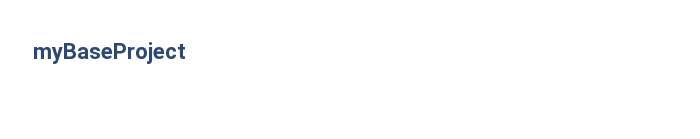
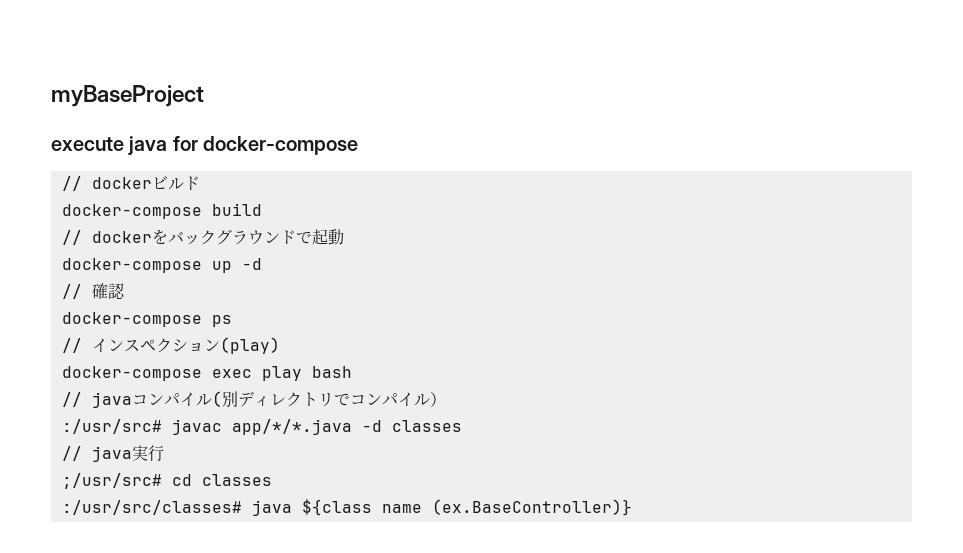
(186, 53) none -> [51,136,359,156] [61,176,200,191] [61,203,262,219] [61,229,344,245] [61,258,262,273] [61,283,125,299] [61,312,232,327] [61,337,280,354] [61,366,352,381] [61,391,446,408] [61,419,462,435] [61,445,164,462] [61,473,272,489] [61,499,632,516] // execute java for docker-compose // // dockerビルド // docker-compose build // // dockerをバックグラウンドで起動 // docker-compose up -d // // 確認 // docker-compose ps // // インスペクション(play) // docker-compose exec play bash // // javaコンパイル(別ディレクトリでコンパイル） // :/usr/src# javac app/*/*.java -d classes // // java実行 // ;/usr/src# cd classes // :/usr/src/classes# java ${class name (ex.BaseController)}

